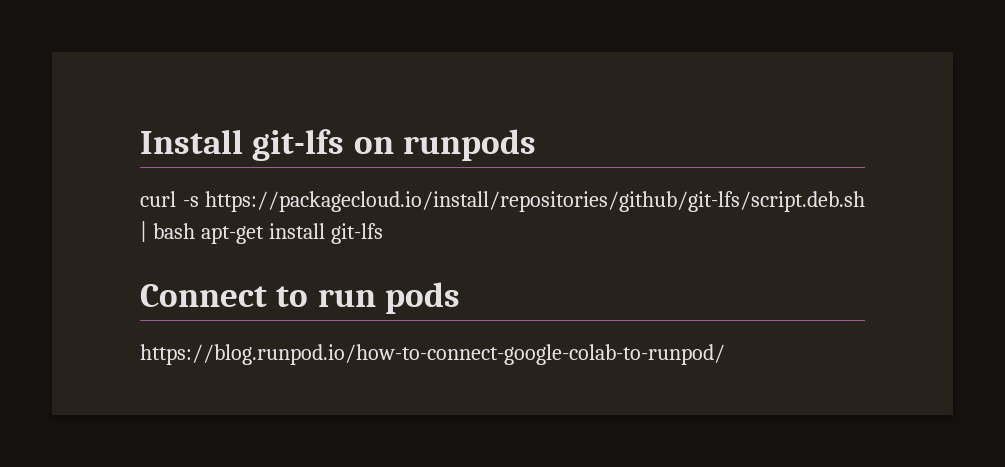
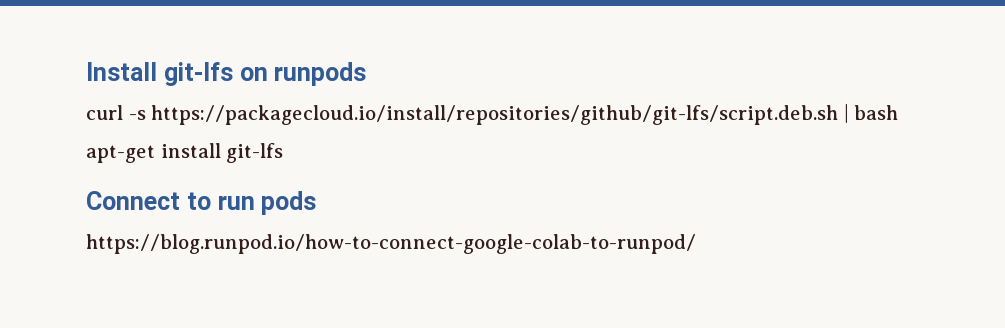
(195, 231) none -> (899, 112) //

